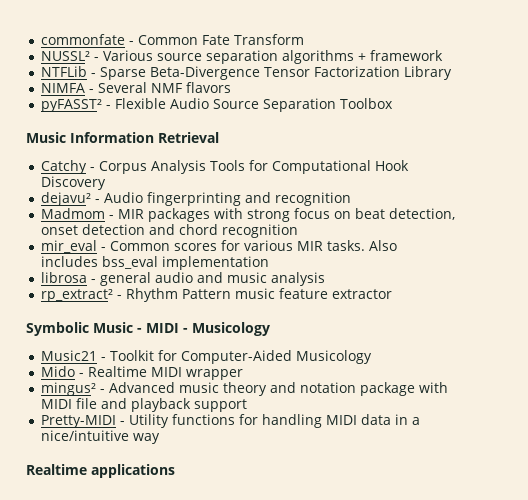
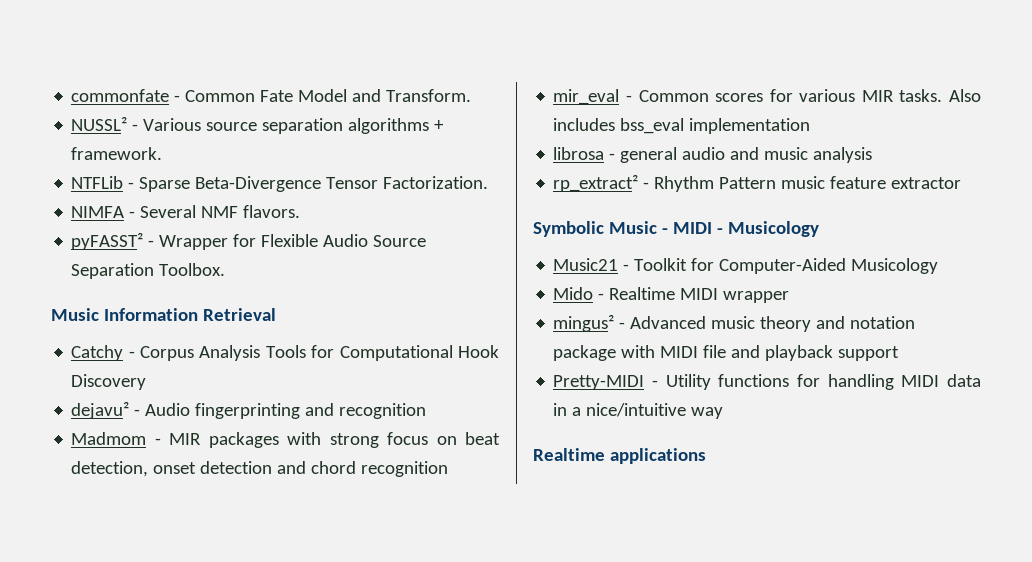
[233,34,304,45] Transform -> [298,89,472,102] Model and Transform.
[369,50,443,61] framework -> [71,147,163,160] framework.
[313,66,452,80] Factorization Library -> [383,176,489,189] Factorization.
[185,82,231,93] flavors -> [243,205,301,218] flavors.
(111, 107) none -> [159,234,257,250] Wrapper for
[339,98,393,109] Toolbox -> [159,263,226,276] Toolbox.

